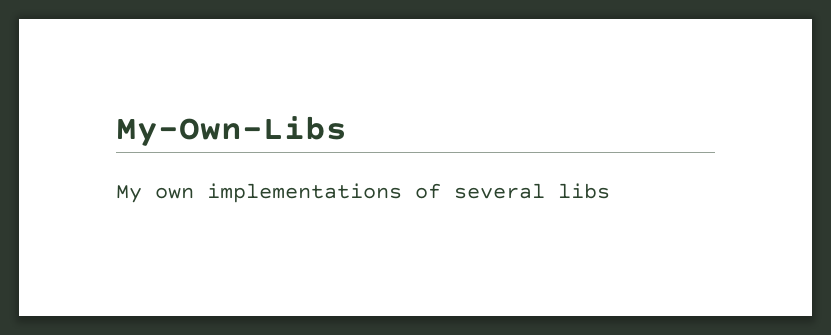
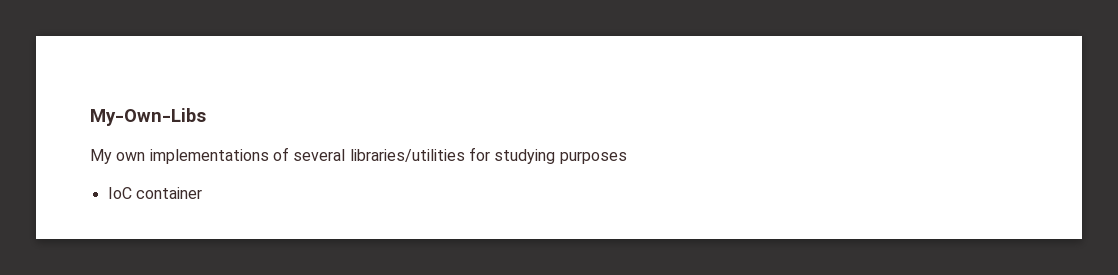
[558,183,610,199] libs -> [349,147,627,164] [107,187,202,199] libraries/utilities for studying purposes // IoC container

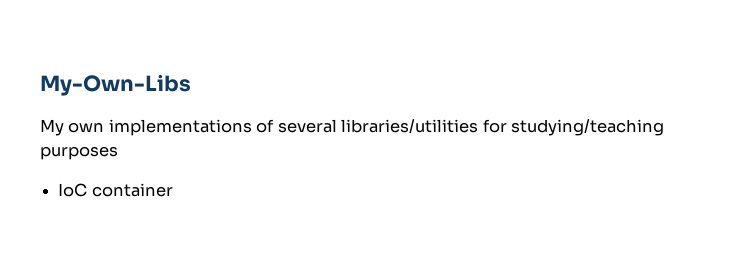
[494,149,556,164] studying -> [511,119,665,136] studying/teaching

